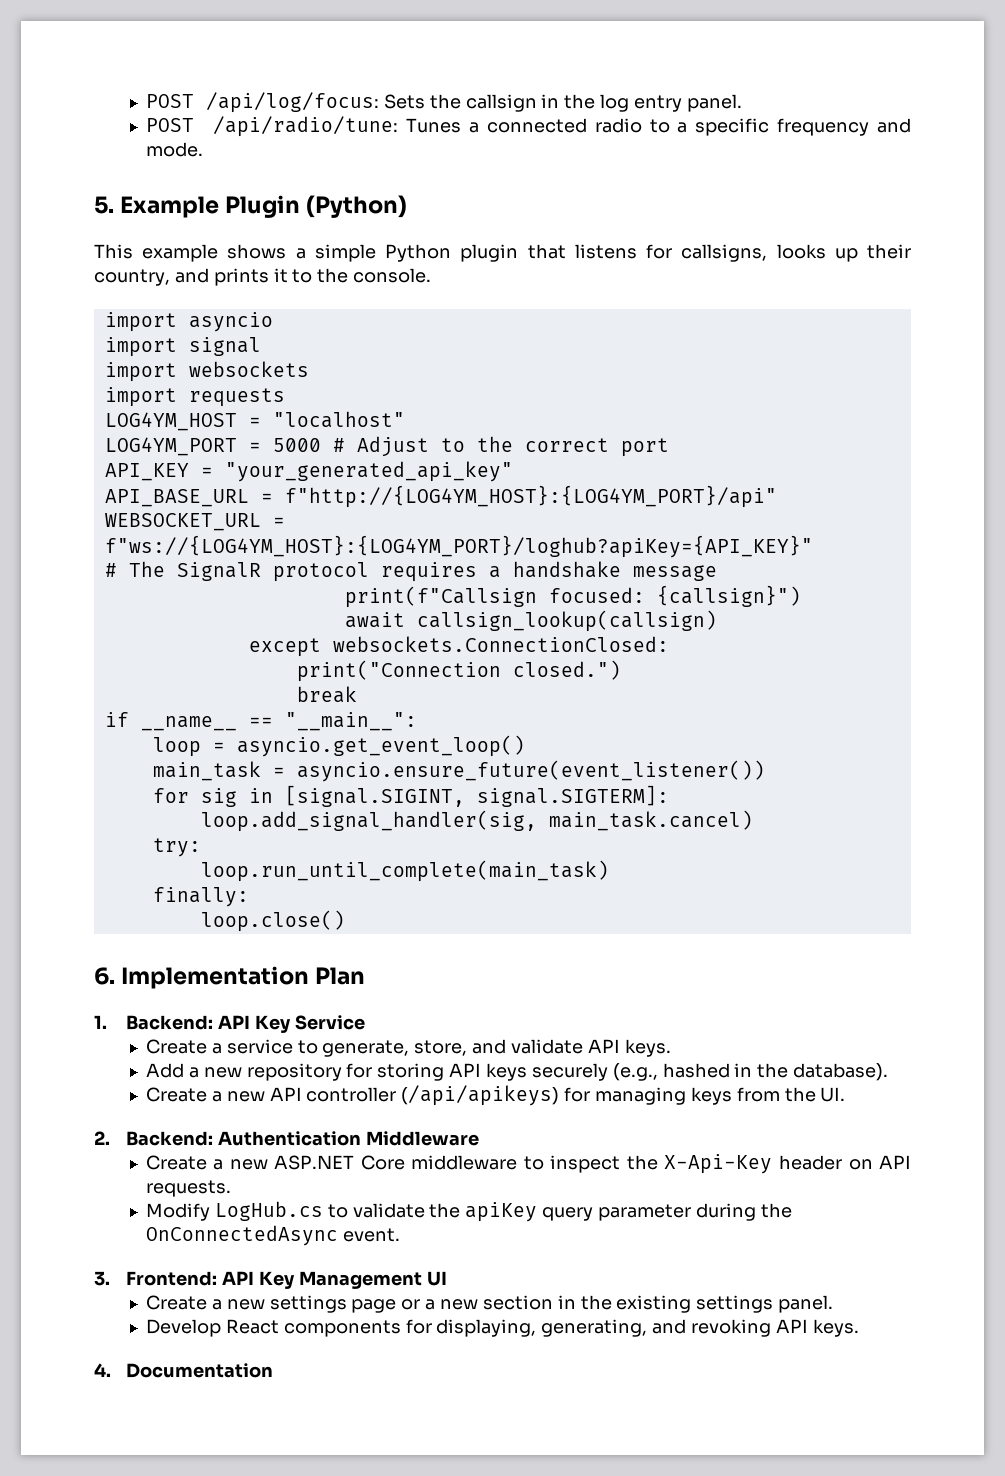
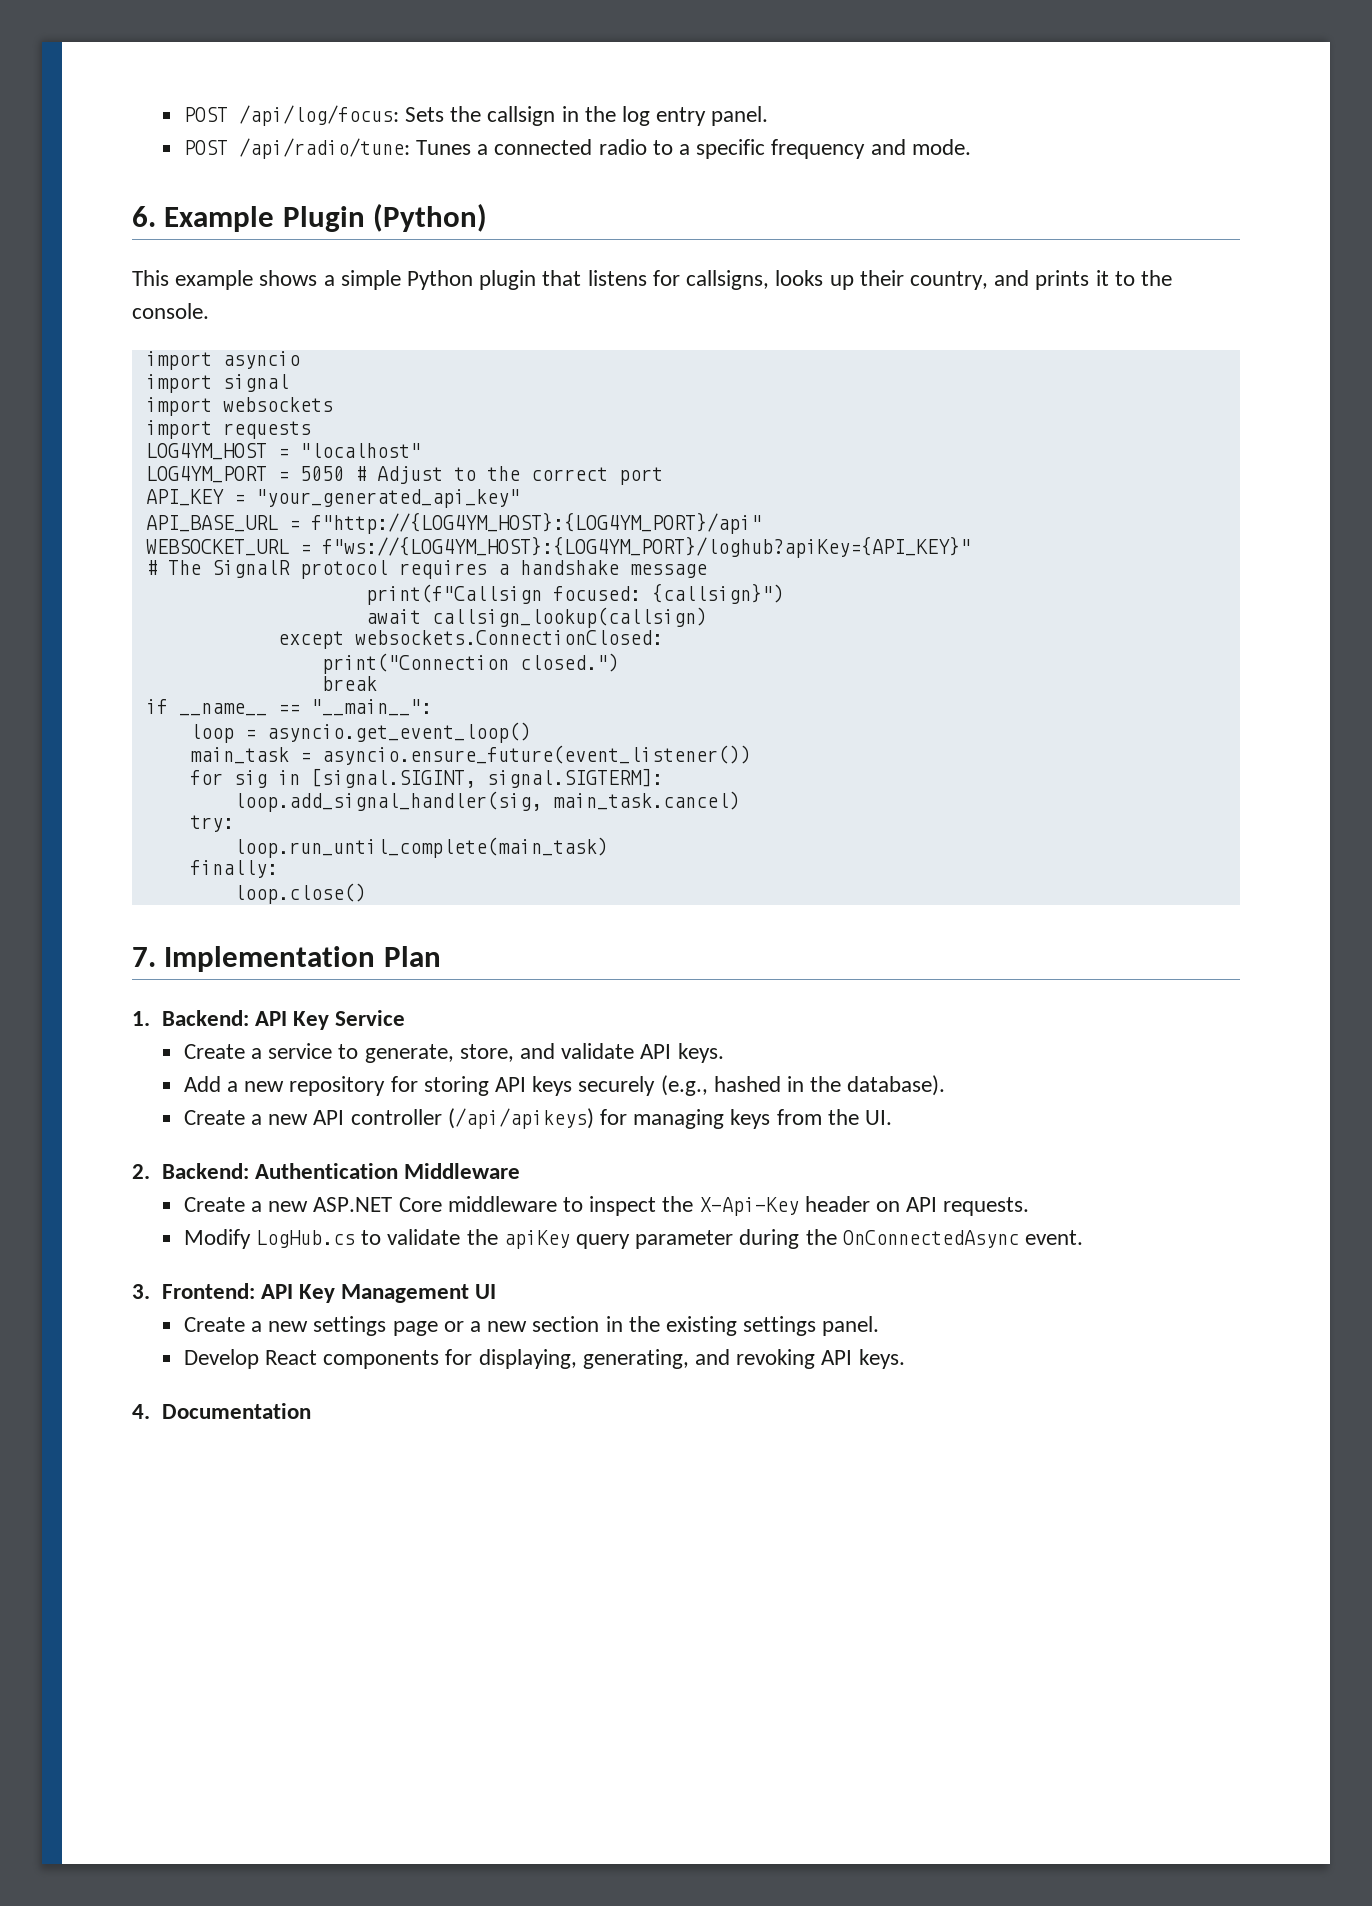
[94,196,114,214] 5. -> [132,206,156,227] 6.
[272,438,321,452] 5000 -> [299,466,344,481] 5050
[94,967,115,985] 6. -> [132,947,156,967] 7.

